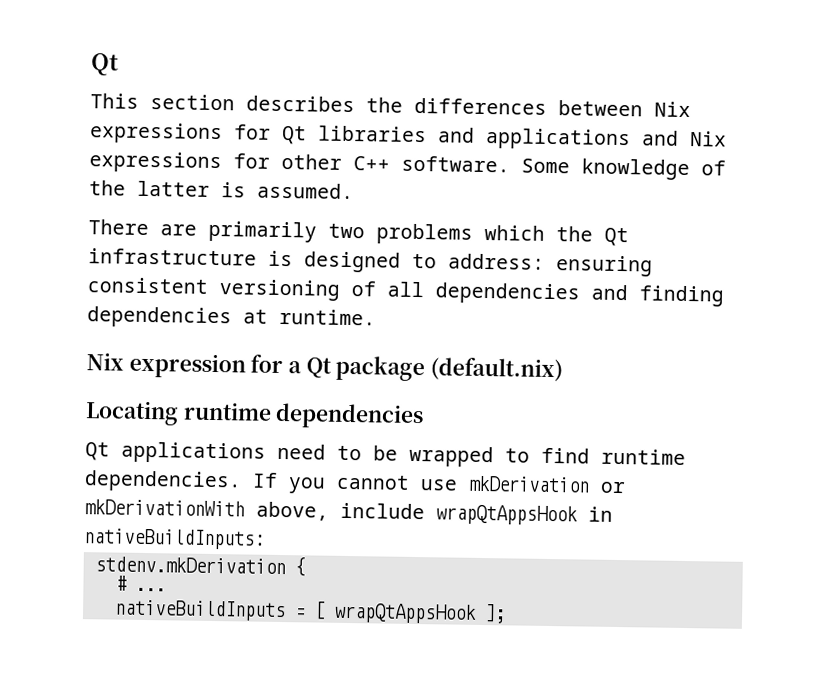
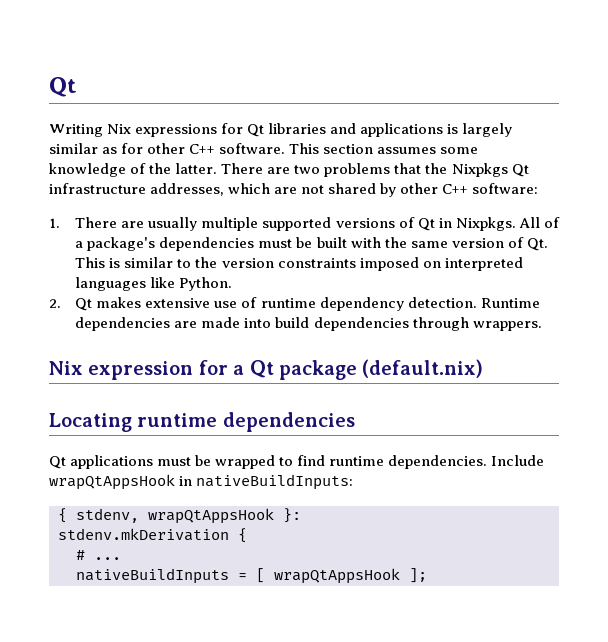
[90,93,643,117] This section describes the differences between -> [49,124,103,137] Writing
[642,130,727,147] [89,151,726,181] [89,180,354,200] [88,219,317,243] and Nix expressions for other C++ software. Some knowledge of the latter is assumed. // There are primarily -> [447,123,513,137] [49,143,479,154] [49,163,291,177] is largely similar as for other C++ software. This section assumes some knowledge of the latter. There are
[484,225,629,247] [88,248,653,277] [87,277,724,307] [87,306,376,329] which the Qt infrastructure is designed to address: ensuring consistent versioning of all dependencies and finding dependencies at runtime. -> [394,163,529,177] [49,183,539,197] [49,217,560,231] [75,237,548,251] [75,257,523,271] [75,277,233,291] [49,297,540,311] [75,317,542,331] that the Nixpkgs Qt infrastructure addresses, which are not shared by other C++ software: // 1. There are usually multiple supported versions of Qt in Nixpkgs. All of a package's dependencies must be built with the same version of Qt. This is similar to the version constraints imposed on interpreted languages like Python. // 2. Qt makes extensive use of runtime dependency detection. Runtime dependencies are made into build dependencies through wrappers.
[277,443,362,461] need to -> [157,457,192,466] must
[252,472,626,494] [84,499,425,521] If you cannot use mkDerivation or mkDerivationWith above, include -> [491,455,545,466] Include
(267, 539) none -> [58,508,301,524] // { stdenv, wrapQtAppsHook }:

